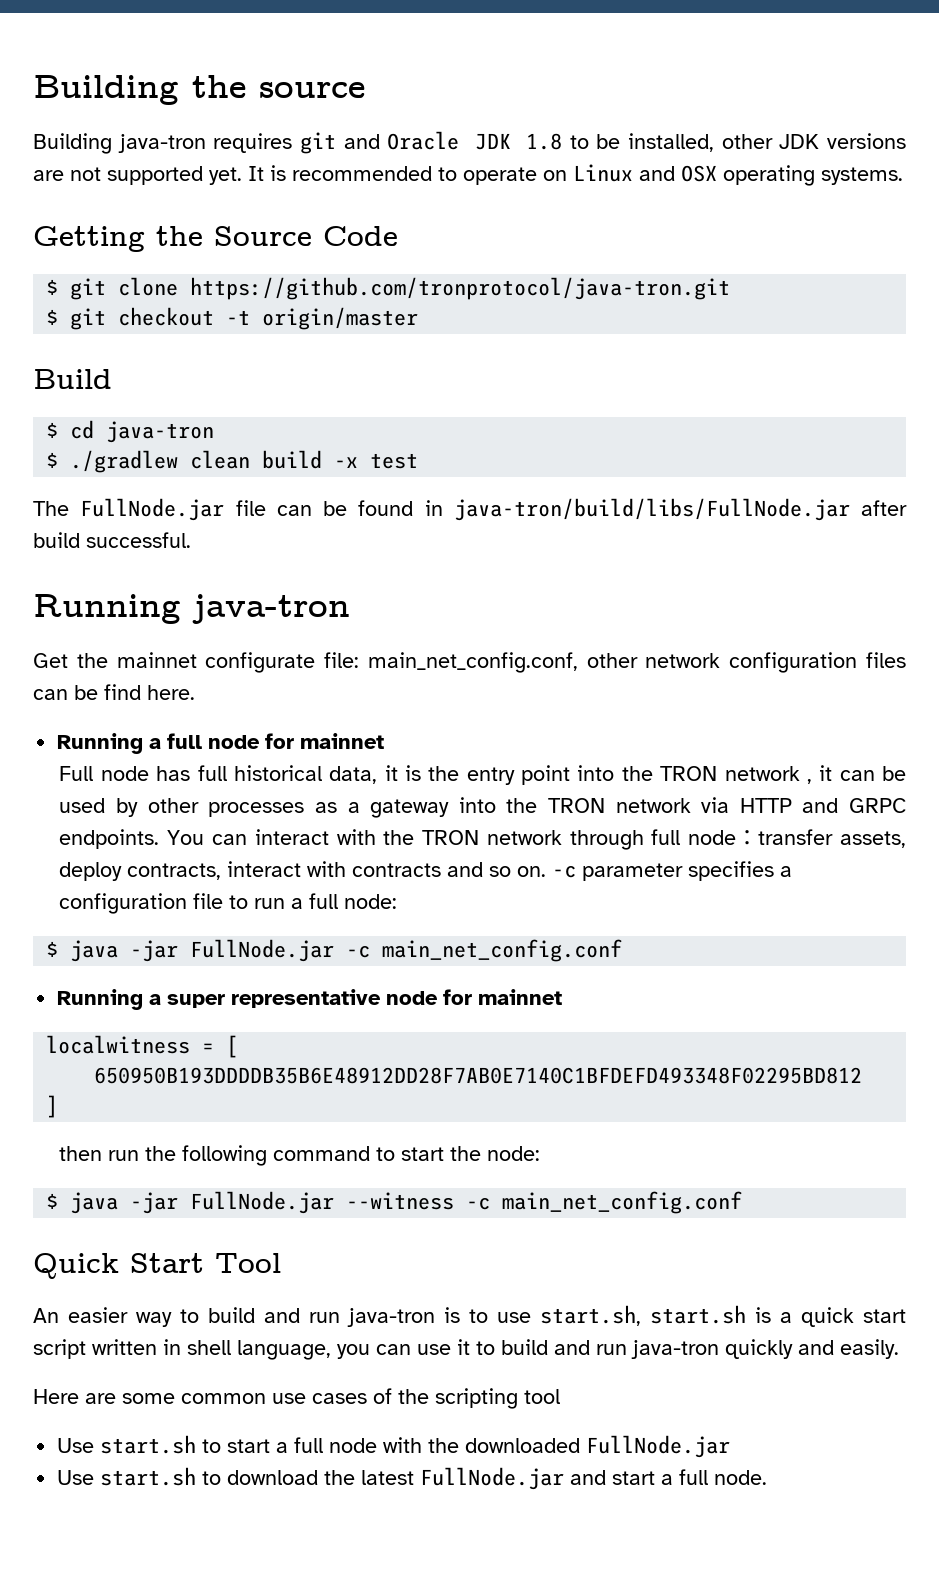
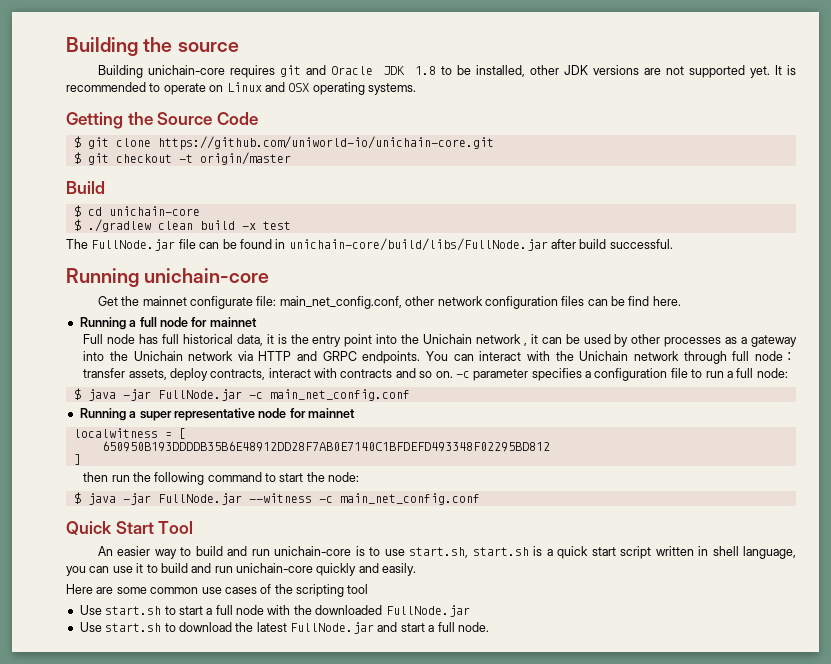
[117,134,206,153] java-tron -> [147,65,225,75] unichain-core
[190,277,731,300] https://github.com/tronprotocol/java-tron.git -> [157,136,494,150] https://github.com/uniworld-io/unichain-core.git
[106,421,215,443] java-tron -> [108,206,200,216] unichain-core
[453,498,850,521] java-tron/build/libs/FullNode.jar -> [288,238,548,251] unichain-core/build/libs/FullNode.jar
[192,594,350,624] java-tron -> [144,268,270,283] unichain-core
[660,766,718,781] TRON -> [423,334,473,344] Unichain
[547,798,605,813] TRON -> [133,351,183,361] Unichain
[422,830,480,845] TRON -> [579,351,629,361] Unichain
[347,1308,435,1327] java-tron -> [274,546,352,556] unichain-core
[631,1340,719,1359] java-tron -> [236,563,313,573] unichain-core

